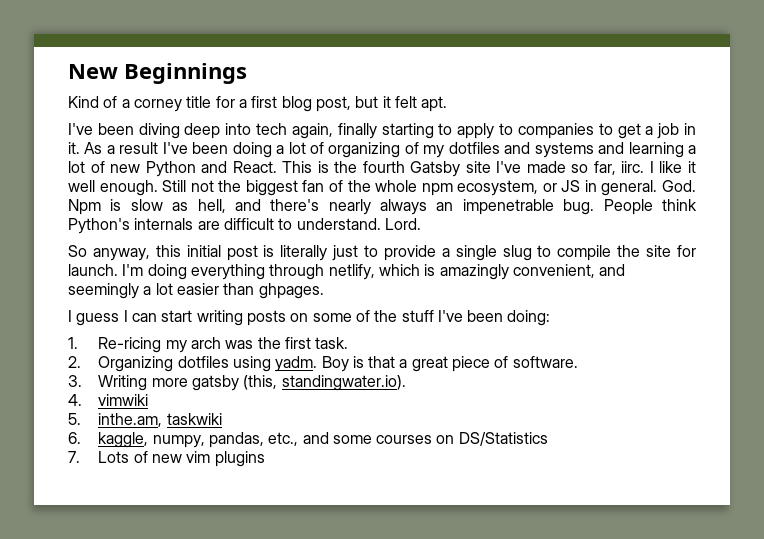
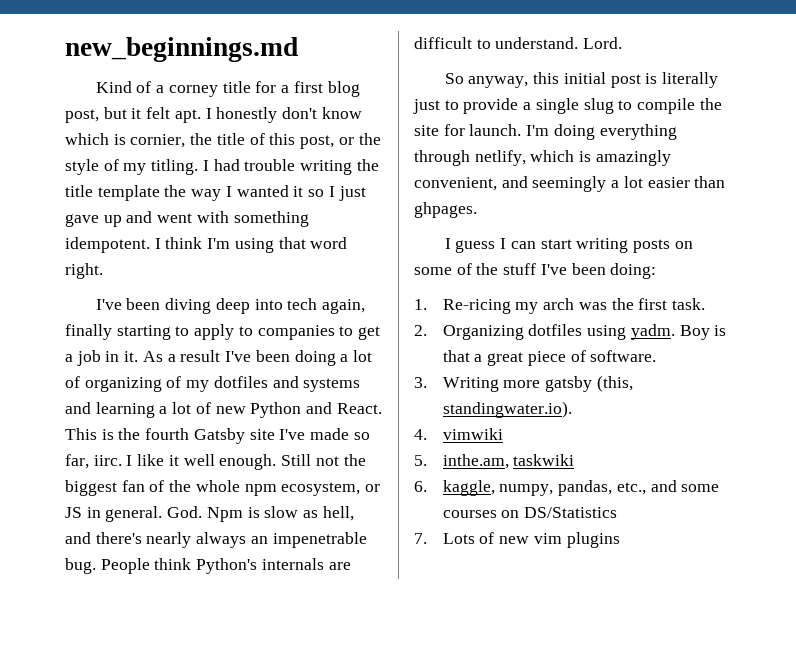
[68,63,247,84] New Beginnings -> [65,37,298,62] new_beginnings.md
(448, 104) none -> [205,107,362,123] [65,133,381,149] [65,159,379,175] [65,185,366,201] [65,211,309,227] [65,237,348,253] [65,263,103,279] I honestly don't know which is cornier, the title of this post, or the style of my titling. I had trouble writing the title template the way I wanted it so I just gave up and went with something idempotent. I think I'm using that word right.

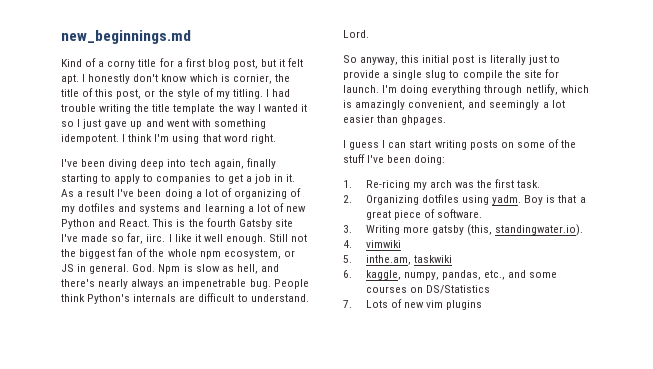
[168,85,218,97] corney -> [107,60,136,69] corny

